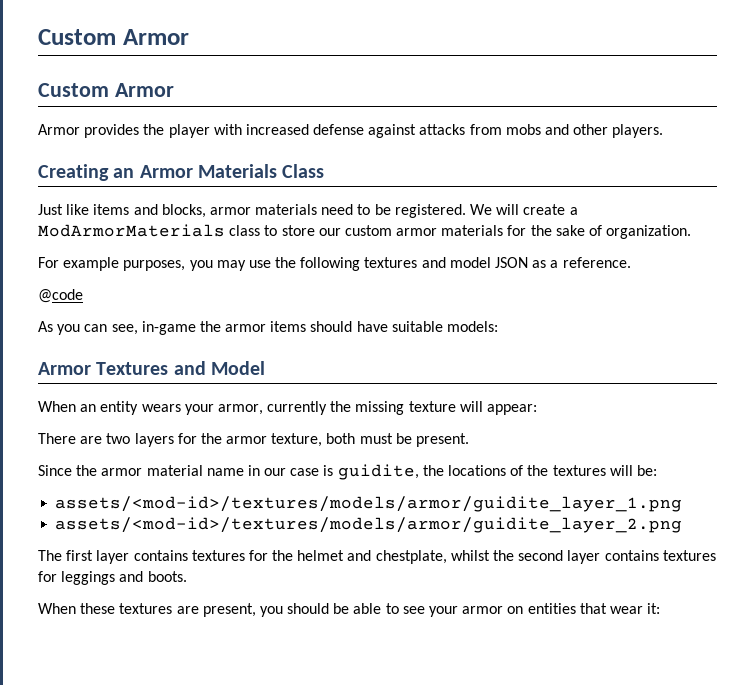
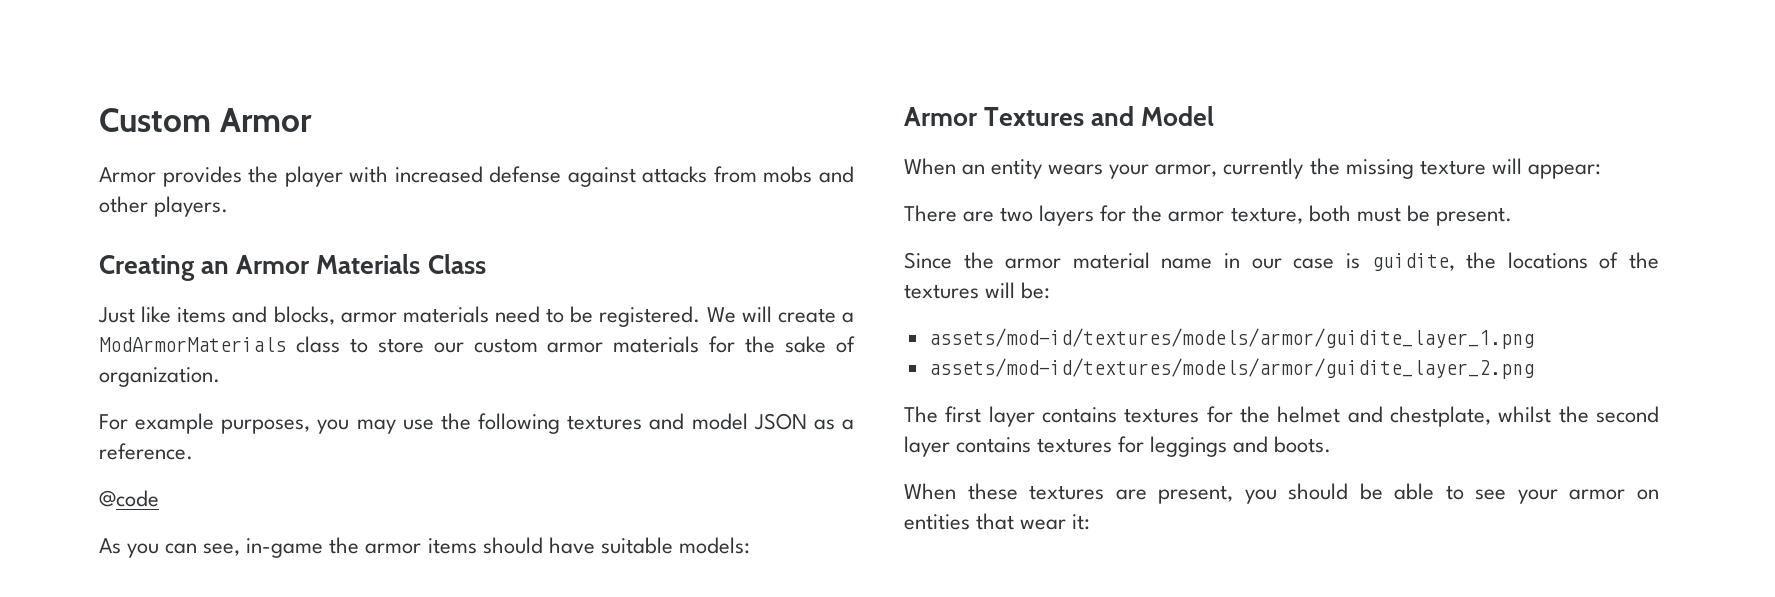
[38,29,189,45] [38,83,174,97] Custom Armor // Custom Armor -> [99,108,313,132] Custom Armor
[55,496,683,512] [55,517,683,533] assets/<mod-id>/textures/models/armor/guidite_layer_1.png // assets/<mod-id>/textures/models/armor/guidite_layer_2.png -> [928,328,1534,349] [928,358,1534,379] assets/mod-id/textures/models/armor/guidite_layer_1.png // assets/mod-id/textures/models/armor/guidite_layer_2.png

